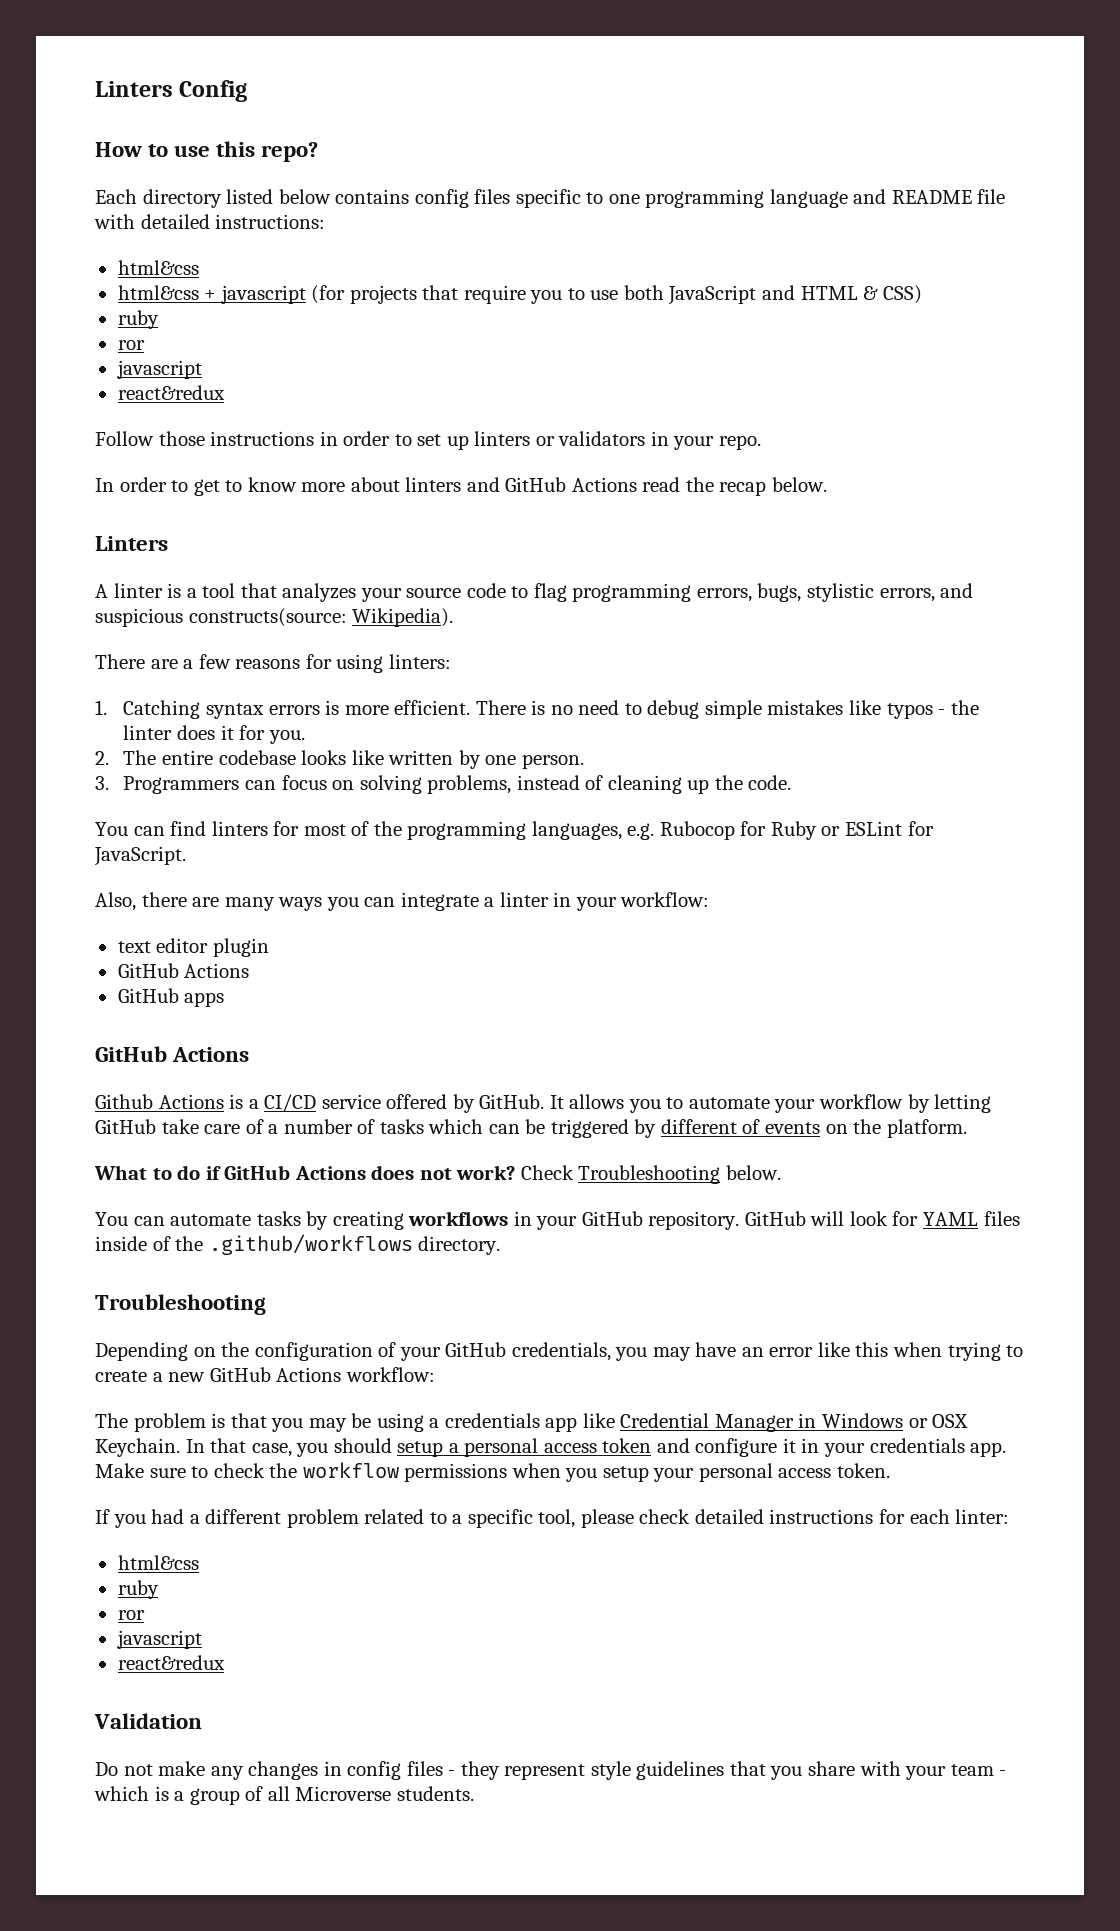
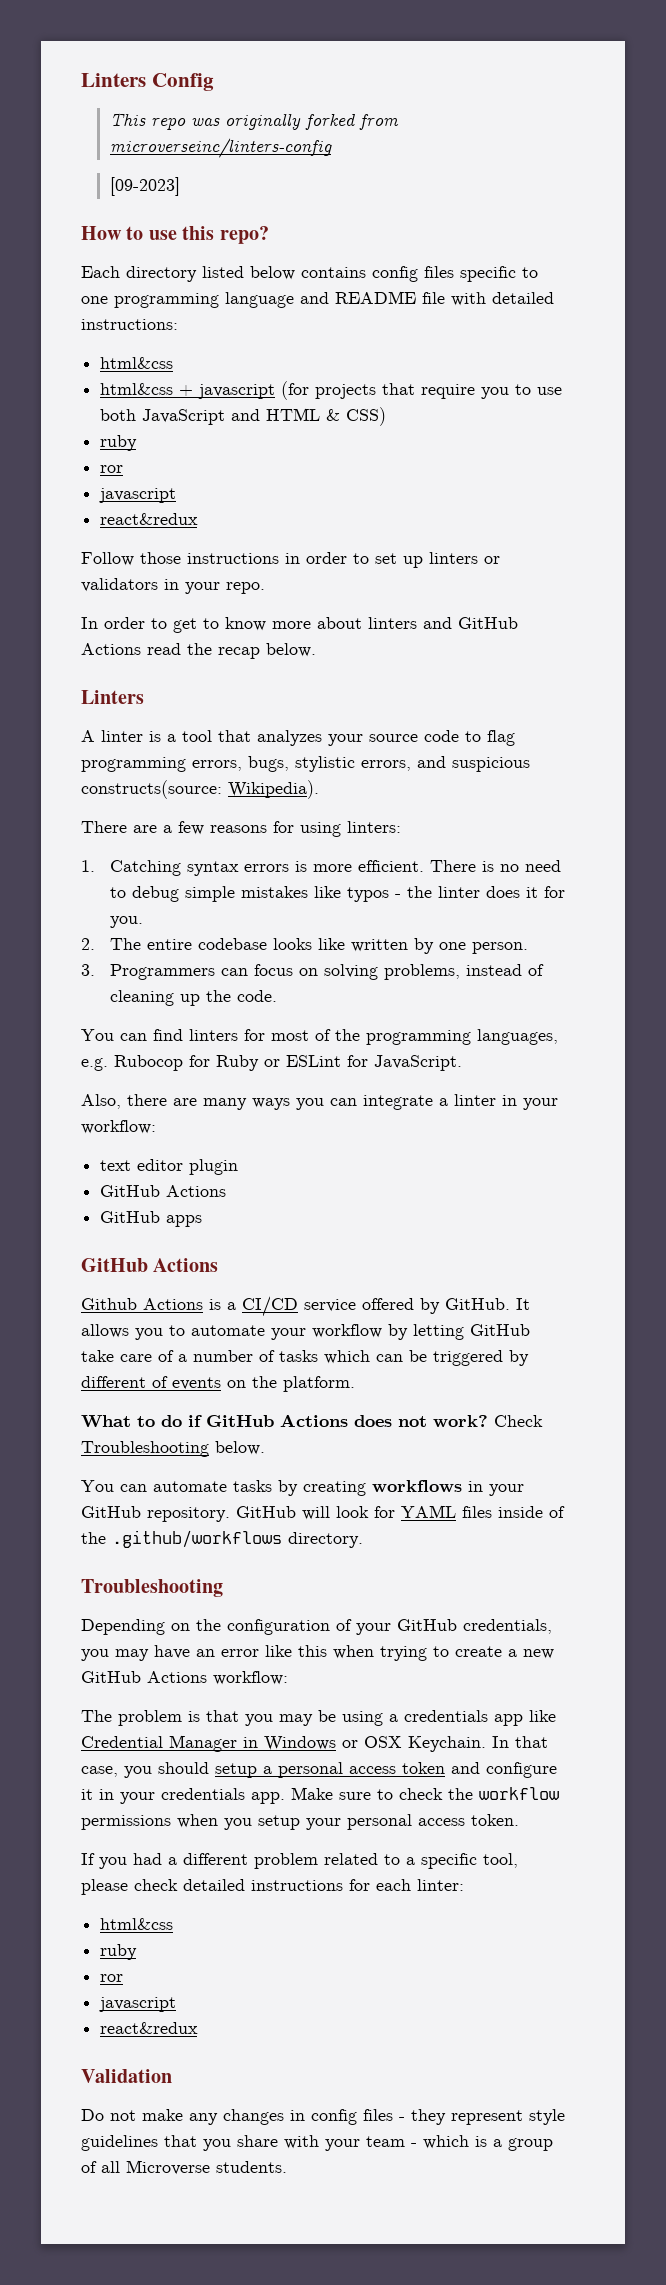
(248, 91) none -> [109,113,399,130] [109,138,332,158] [109,177,180,196] // This repo was originally forked from microverseinc/linters-config // [09-2023]

